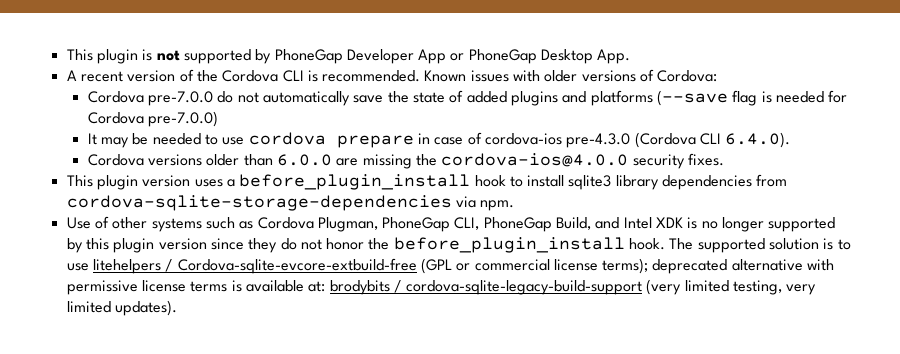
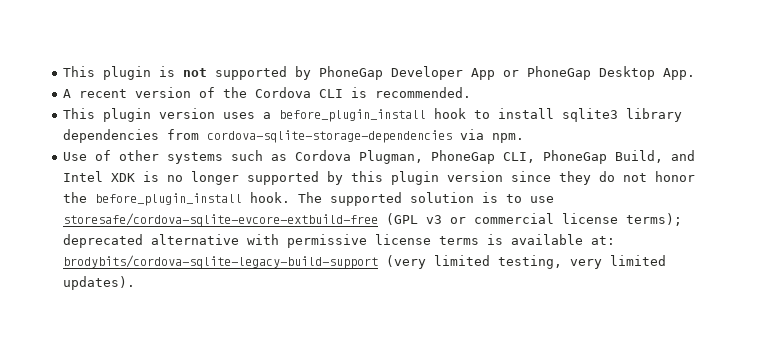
[424,69,718,82] [87,90,848,106] [87,111,219,127] [87,132,791,148] [87,153,724,169] Known issues with older versions of Cordova: // Cordova pre-7.0.0 do not automatically save the state of added plugins and platforms (--save flag is needed for Cordova pre-7.0.0) // It may be needed to use cordova prepare in case of cordova-ios pre-4.3.0 (Cordova CLI 6.4.0). // Cordova versions older than 6.0.0 are missing the cordova-ios@4.0.0 security fixes. -> (472, 92) none
[92,258,452,274] litehelpers / Cordova-sqlite-evcore-extbuild-free (GPL -> [63,213,443,227] storesafe/cordova-sqlite-evcore-extbuild-free (GPL v3
[329,280,643,295] brodybits / cordova-sqlite-legacy-build-support -> [63,255,379,269] brodybits/cordova-sqlite-legacy-build-support

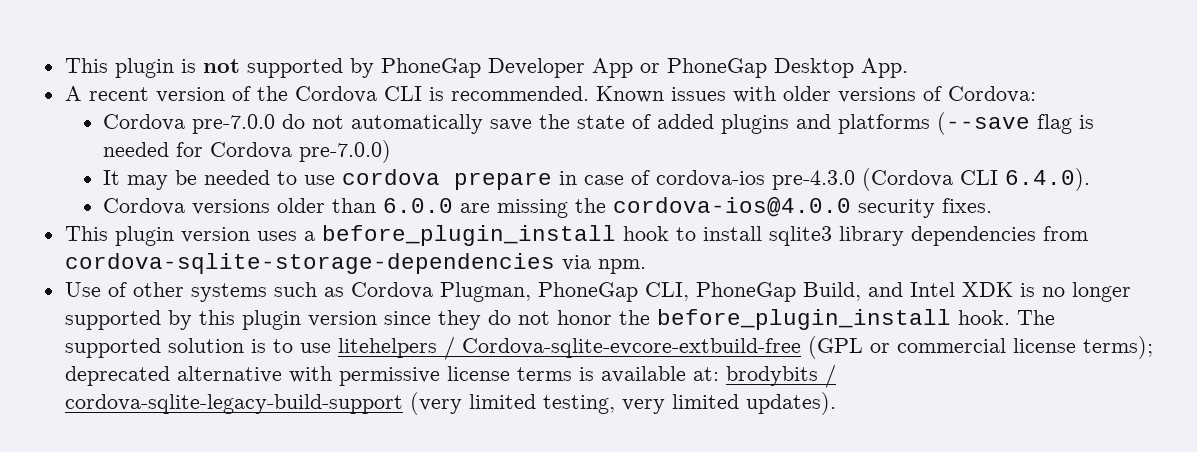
(472, 92) none -> [595,86,1036,103] [103,112,1095,135] [103,140,392,163] [103,168,1091,191] [103,197,993,218] Known issues with older versions of Cordova: // Cordova pre-7.0.0 do not automatically save the state of added plugins and platforms (--save flag is needed for Cordova pre-7.0.0) // It may be needed to use cordova prepare in case of cordova-ios pre-4.3.0 (Cordova CLI 6.4.0). // Cordova versions older than 6.0.0 are missing the cordova-ios@4.0.0 security fixes.
[63,213,443,227] storesafe/cordova-sqlite-evcore-extbuild-free (GPL v3 -> [337,336,863,360] litehelpers / Cordova-sqlite-evcore-extbuild-free (GPL
[63,255,379,269] brodybits/cordova-sqlite-legacy-build-support -> [725,364,836,388] [64,394,403,414] brodybits / cordova-sqlite-legacy-build-support

